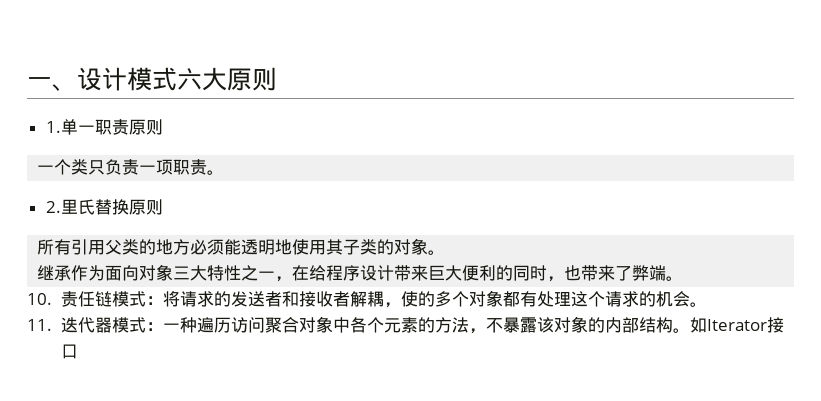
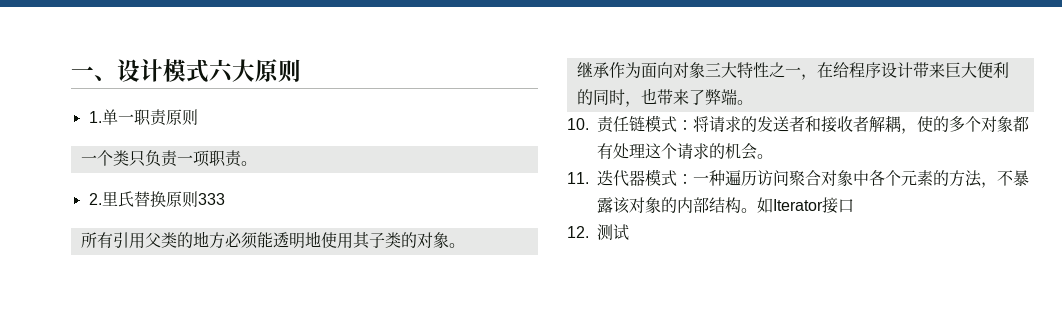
(163, 207) none -> [197,193,225,205] 333
(78, 351) none -> [567,224,629,240] // 12.测试

